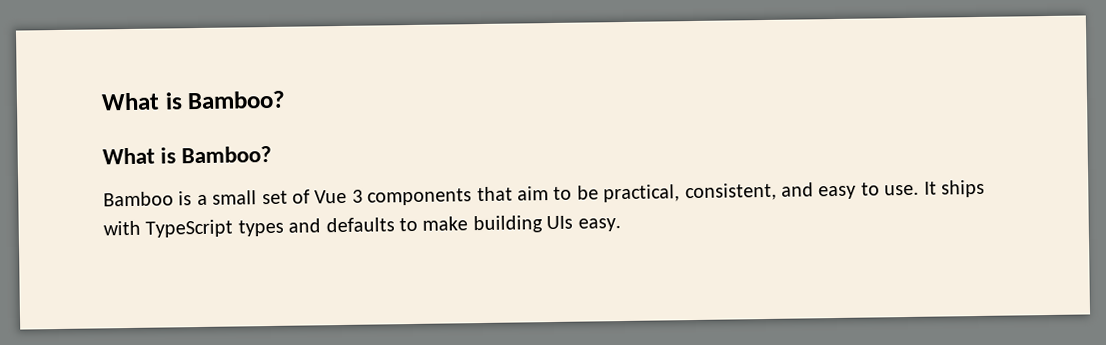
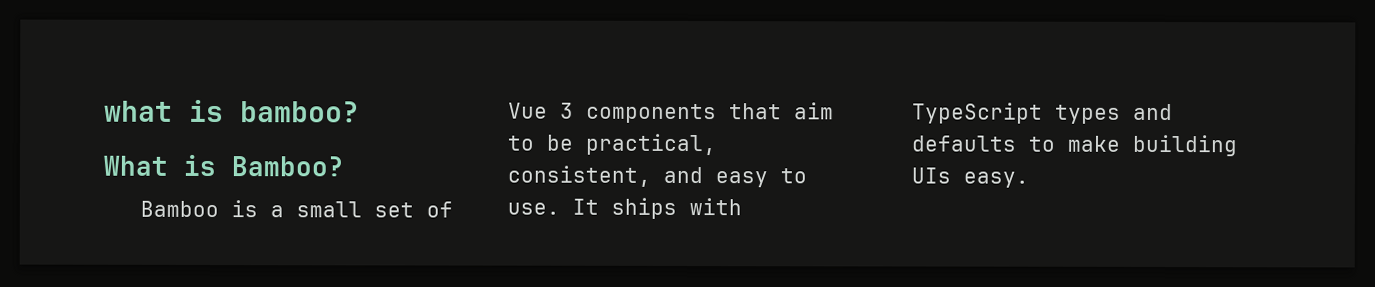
[101,90,287,111] What is Bamboo? -> [104,99,360,123] what is bamboo?

